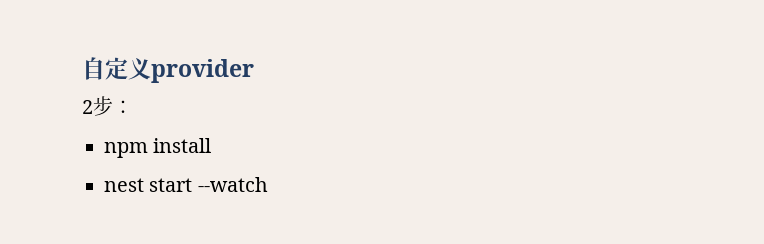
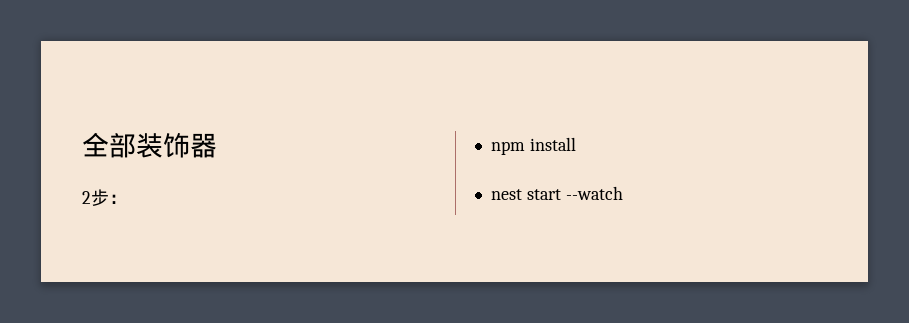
[82,57,254,83] 自定义provider -> [82,132,217,158] 全部装饰器

